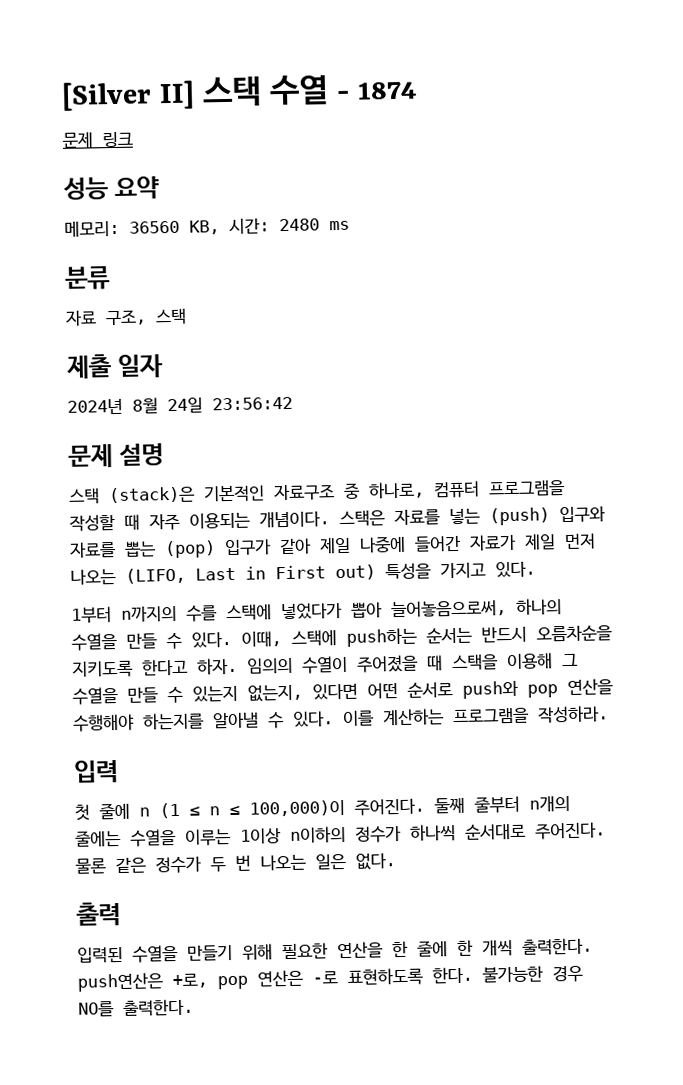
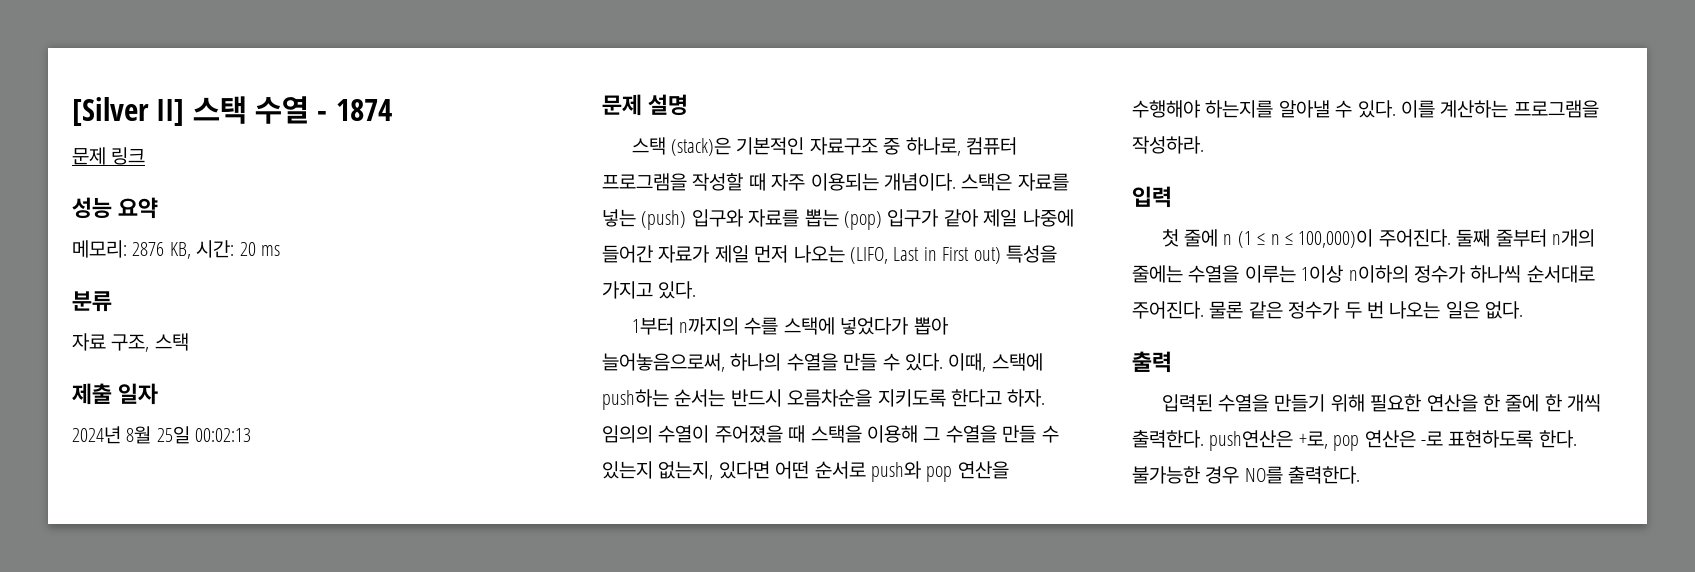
[129,220,180,234] 36560 -> [132,242,165,256] 2876
[279,218,320,232] 2480 -> [239,242,256,256] 20
[167,396,293,414] 24일 23:56:42 -> [156,426,252,444] 25일 00:02:13

